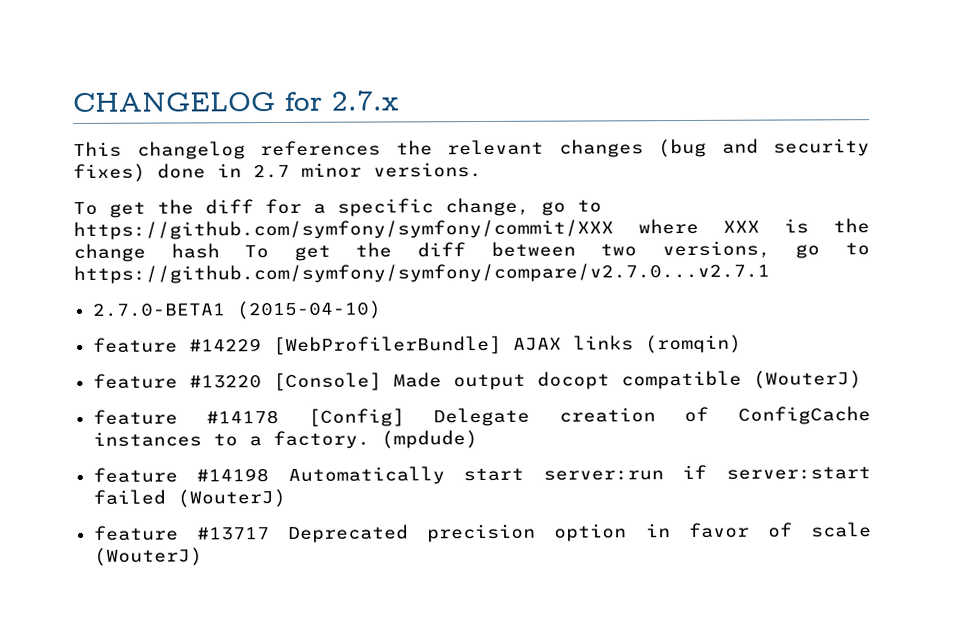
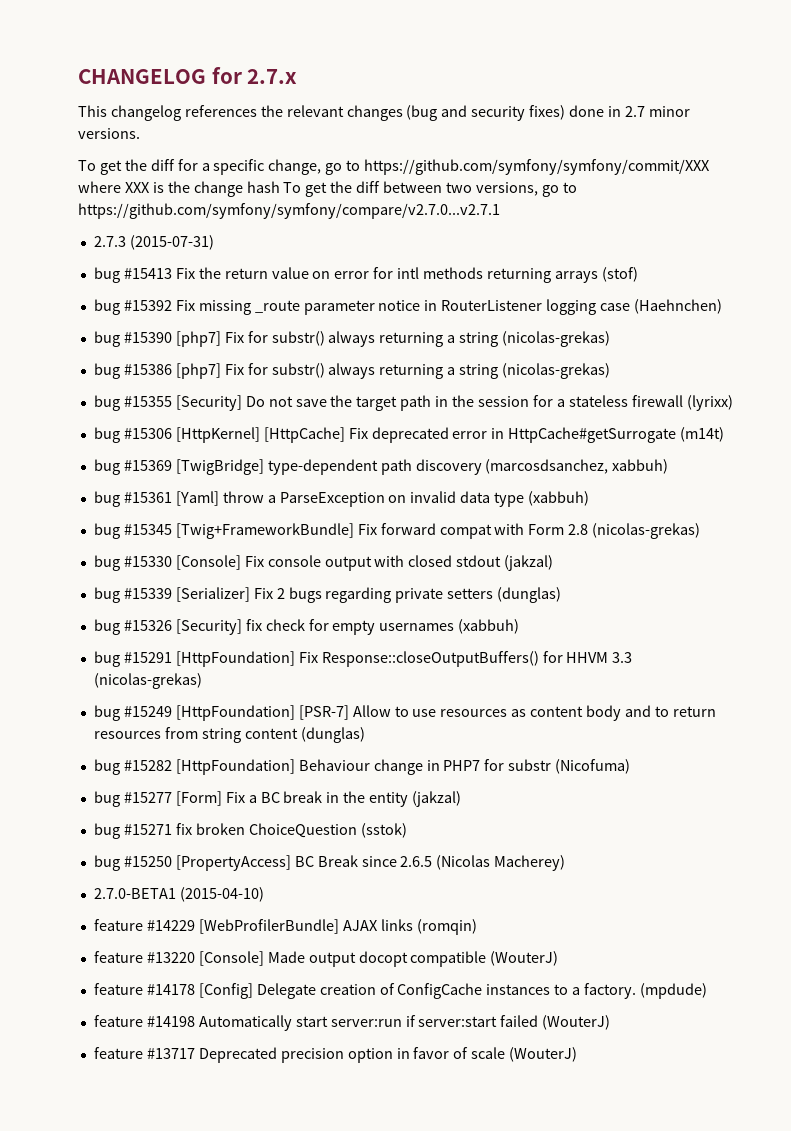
(770, 273) none -> [93,235,214,250] [93,267,638,283] [93,299,723,315] [93,331,611,347] [93,363,611,379] [93,395,733,411] [93,427,725,443] [93,459,669,475] [93,491,590,507] [93,523,701,539] [93,555,554,571] [93,587,562,603] [93,619,520,635] [93,651,633,667] [93,673,202,689] [93,705,716,721] [93,727,365,743] [93,759,631,775] [93,791,462,807] [93,823,407,839] [93,855,566,871] // 2.7.3 (2015-07-31) // bug #15413 Fix the return value on error for intl methods returning arrays (stof) // bug #15392 Fix missing _route parameter notice in RouterListener logging case (Haehnchen) // bug #15390 [php7] Fix for substr() always returning a string (nicolas-grekas) // bug #15386 [php7] Fix for substr() always returning a string (nicolas-grekas) // bug #15355 [Security] Do not save the target path in the session for a stateless firewall (lyrixx) // bug #15306 [HttpKernel] [HttpCache] Fix deprecated error in HttpCache#getSurrogate (m14t) // bug #15369 [TwigBridge] type-dependent path discovery (marcosdsanchez, xabbuh) // bug #15361 [Yaml] throw a ParseException on invalid data type (xabbuh) // bug #15345 [Twig+FrameworkBundle] Fix forward compat with Form 2.8 (nicolas-grekas) // bug #15330 [Console] Fix console output with closed stdout (jakzal) // bug #15339 [Serializer] Fix 2 bugs regarding private setters (dunglas) // bug #15326 [Security] fix check for empty usernames (xabbuh) // bug #15291 [HttpFoundation] Fix Response::closeOutputBuffers() for HHVM 3.3 (nicolas-grekas) // bug #15249 [HttpFoundation] [PSR-7] Allow to use resources as content body and to return resources from string content (dunglas) // bug #15282 [HttpFoundation] Behaviour change in PHP7 for substr (Nicofuma) // bug #15277 [Form] Fix a BC break in the entity (jakzal) // bug #15271 fix broken ChoiceQuestion (sstok) // bug #15250 [PropertyAccess] BC Break since 2.6.5 (Nicolas Macherey)

